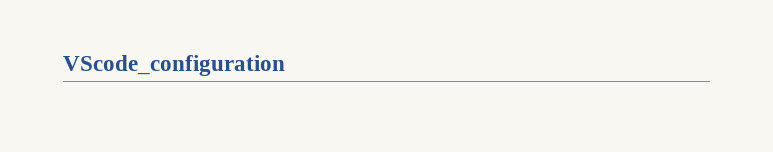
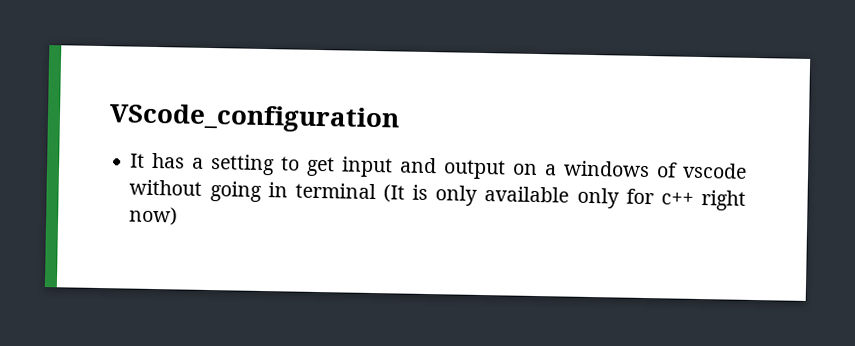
(285, 65) none -> [130,152,747,180] [129,179,746,211] [129,206,179,226] // It has a setting to get input and output on a windows of vscode without going in terminal (It is only available only for c++ right now)

